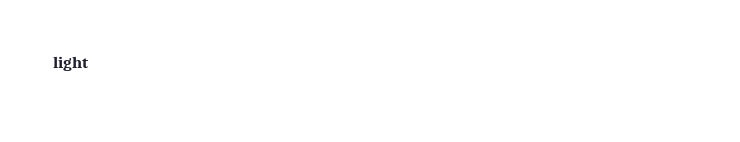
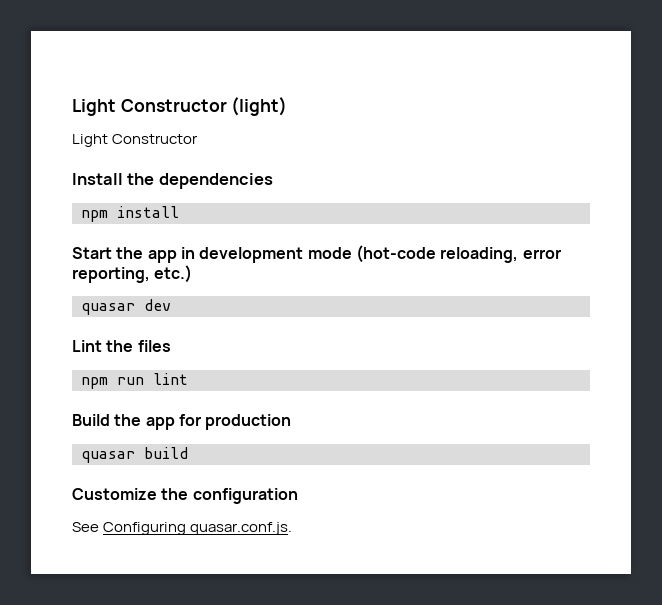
[53,56,89,71] light -> [72,97,288,116] [72,134,199,147] [72,173,273,189] [81,206,179,222] [72,245,561,263] [72,265,193,283] [81,299,171,315] [72,340,171,352] [81,373,188,389] [72,414,292,430] [81,447,188,463] [72,488,298,504] [72,522,293,535] Light Constructor (light) // Light Constructor // Install the dependencies // npm install // Start the app in development mode (hot-code reloading, error reporting, etc.) // quasar dev // Lint the files // npm run lint // Build the app for production // quasar build // Customize the configuration // See Configuring quasar.conf.js.

